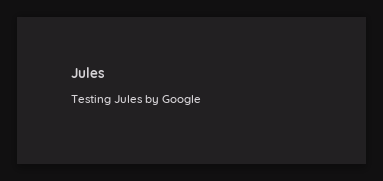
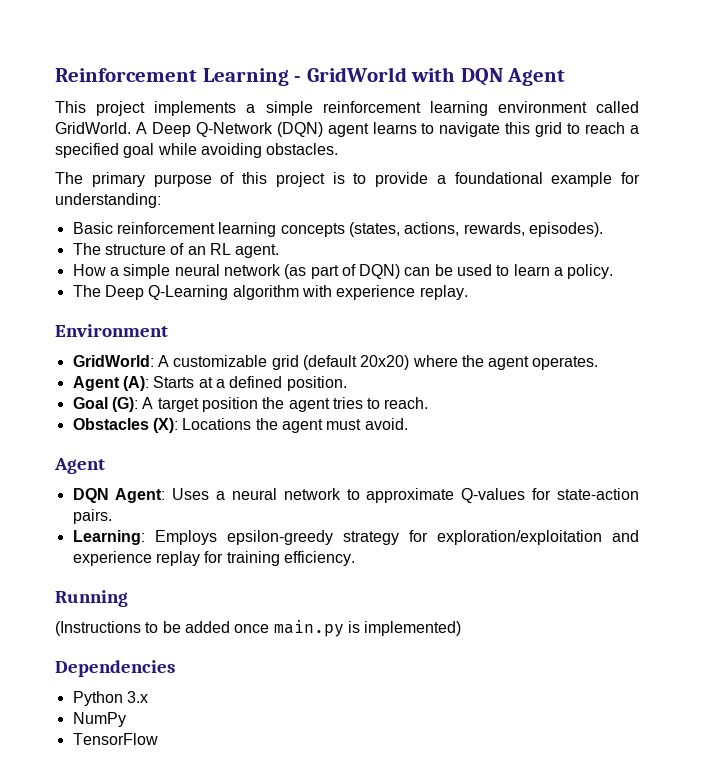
[71,67,105,78] [71,95,202,105] Jules // Testing Jules by Google -> [55,67,566,86] [55,101,639,116] [55,122,639,137] [55,143,339,158] [55,172,640,187] [55,193,161,208] [72,222,603,237] [72,243,280,258] [72,264,614,279] [72,285,468,300] [55,324,168,337] [72,355,599,370] [72,376,347,391] [72,397,429,412] [72,418,408,433] [54,458,105,474] [72,488,640,503] [72,509,112,524] [72,530,640,545] [72,551,355,566] [55,590,128,607] [55,620,462,637] [55,660,175,677] [72,691,148,706] [72,712,126,727] [72,733,158,745] Reinforcement Learning - GridWorld with DQN Agent // This project implements a simple reinforcement learning environment called GridWorld. A Deep Q-Network (DQN) agent learns to navigate this grid to reach a specified goal while avoiding obstacles. // The primary purpose of this project is to provide a foundational example for understanding: // Basic reinforcement learning concepts (states, actions, rewards, episodes). // The structure of an RL agent. // How a simple neural network (as part of DQN) can be used to learn a policy. // The Deep Q-Learning algorithm with experience replay. // Environment // GridWorld: A customizable grid (default 20x20) where the agent operates. // Agent (A): Starts at a defined position. // Goal (G): A target position the agent tries to reach. // Obstacles (X): Locations the agent must avoid. // Agent // DQN Agent: Uses a neural network to approximate Q-values for state-action pairs. // Learning: Employs epsilon-greedy strategy for exploration/exploitation and experience replay for training efficiency. // Running // (Instructions to be added once main.py is implemented) // Dependencies // Python 3.x // NumPy // TensorFlow

